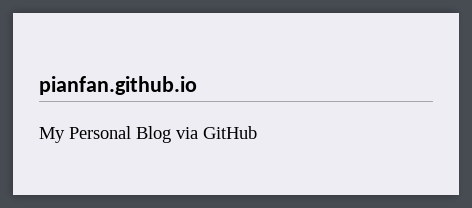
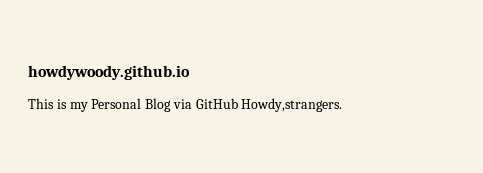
[39,76,197,95] [39,127,65,143] pianfan.github.io // My -> [28,65,190,80] [28,98,88,112] howdywoody.github.io // This is my
(257, 132) none -> [241,98,343,112] Howdy,strangers.

